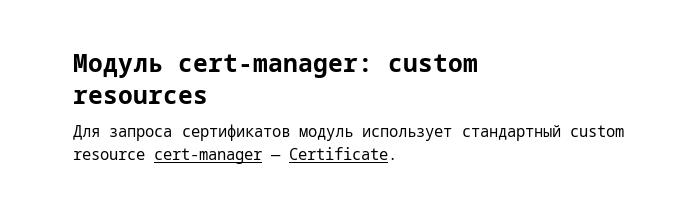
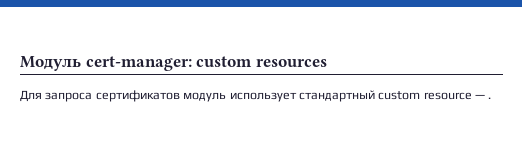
[154,147,397,164] cert-manager — Certificate. -> [475,94,492,99] — .

